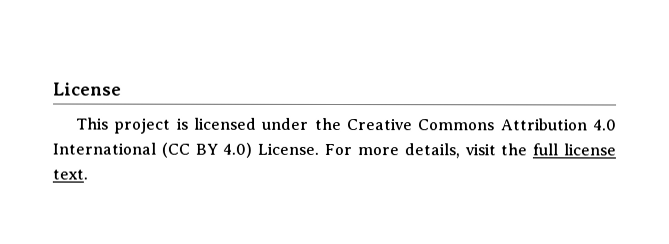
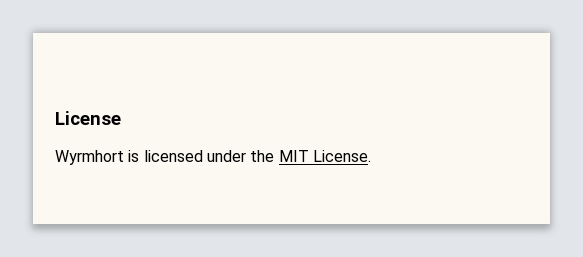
[74,117,172,134] This project -> [55,150,124,165] Wyrmhort
[345,118,617,131] [52,142,616,159] [52,169,88,180] Creative Commons Attribution 4.0 International (CC BY 4.0) License. For more details, visit the full license text. -> [278,150,371,162] MIT License.

